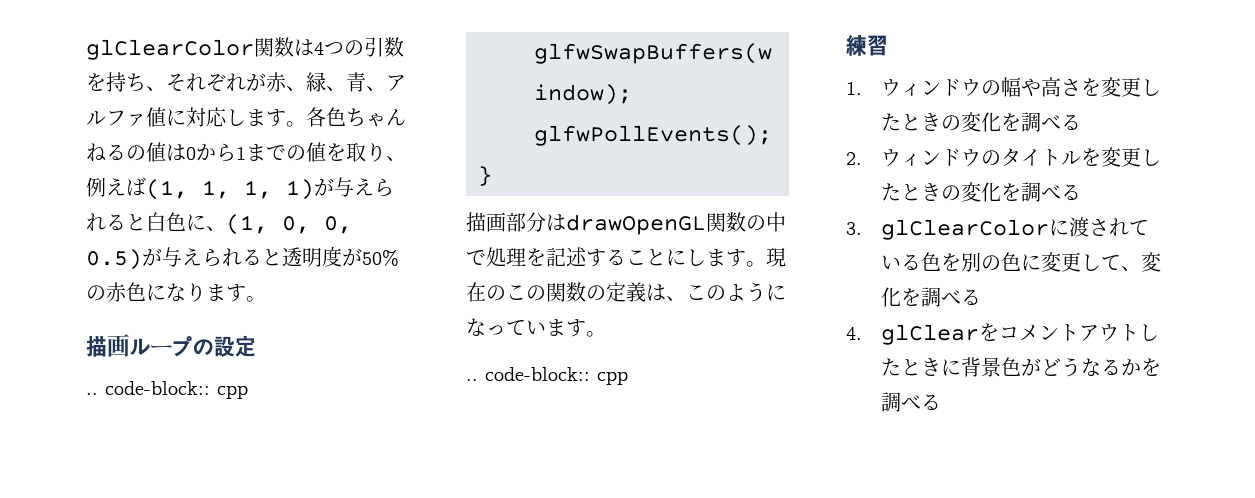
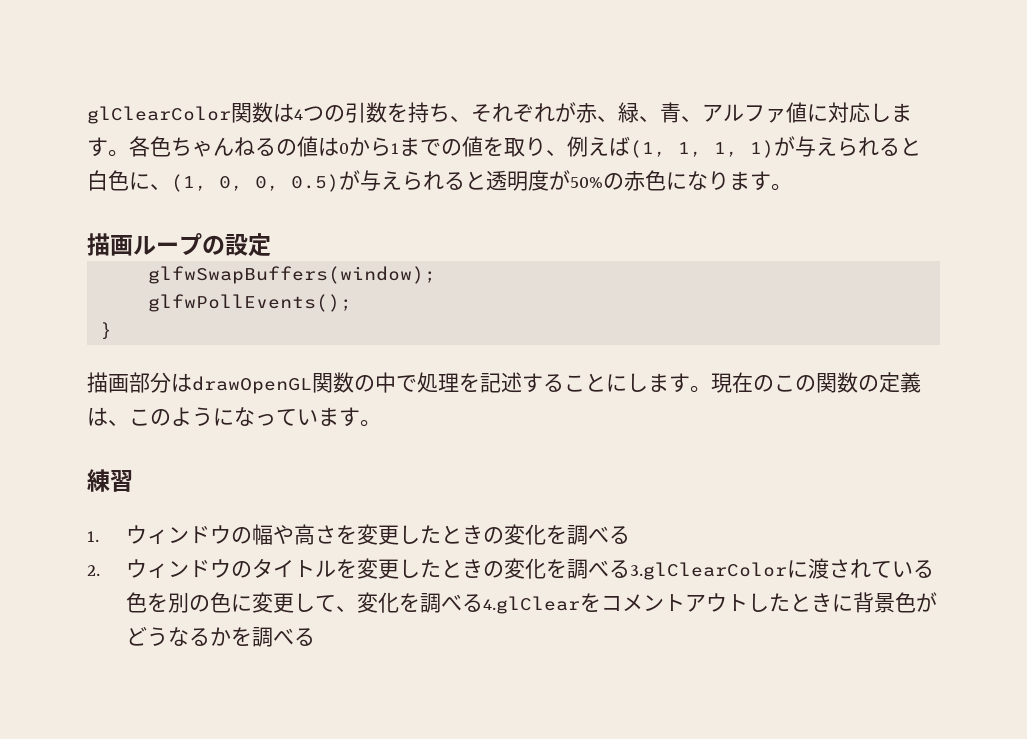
[86,381,248,399] // .. code-block:: cpp -> (271, 245) none
[466,367,628,385] // .. code-block:: cpp -> (381, 423) none
[846,219,1050,240] // 3. glClearColor -> [629,562,787,580] 3.glClearColor
[846,324,980,345] // 4. glClear -> [482,596,580,614] 4.glClear

